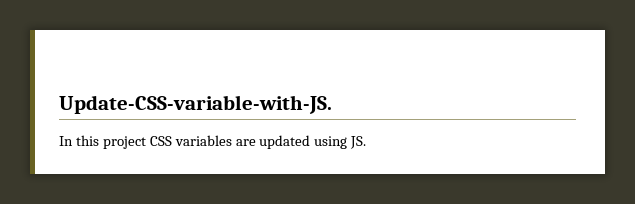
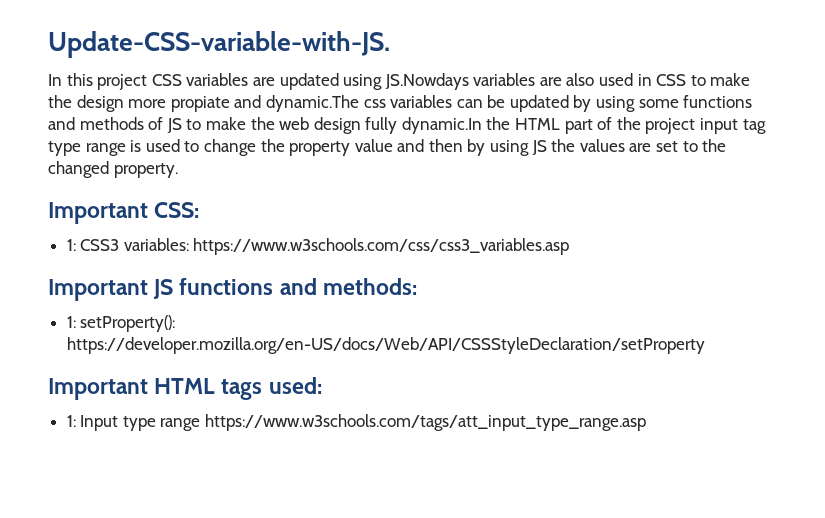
[350,136,367,149] JS. -> [384,73,751,90] [48,95,753,112] [48,117,766,134] [48,139,727,156] [48,161,178,178] [48,202,200,224] [66,238,570,255] [48,278,417,301] [66,315,176,332] [66,337,705,354] [48,377,322,400] [66,414,647,431] JS.Nowdays variables are also used in CSS to make the design more propiate and dynamic.The css variables can be updated by using some functions and methods of JS to make the web design fully dynamic.In the HTML part of the project input tag type range is used to change the property value and then by using JS the values are set to the changed property. // Important CSS: // 1: CSS3 variables: https://www.w3schools.com/css/css3_variables.asp // Important JS functions and methods: // 1: setProperty(): https://developer.mozilla.org/en-US/docs/Web/API/CSSStyleDeclaration/setProperty // Important HTML tags used: // 1: Input type range https://www.w3schools.com/tags/att_input_type_range.asp

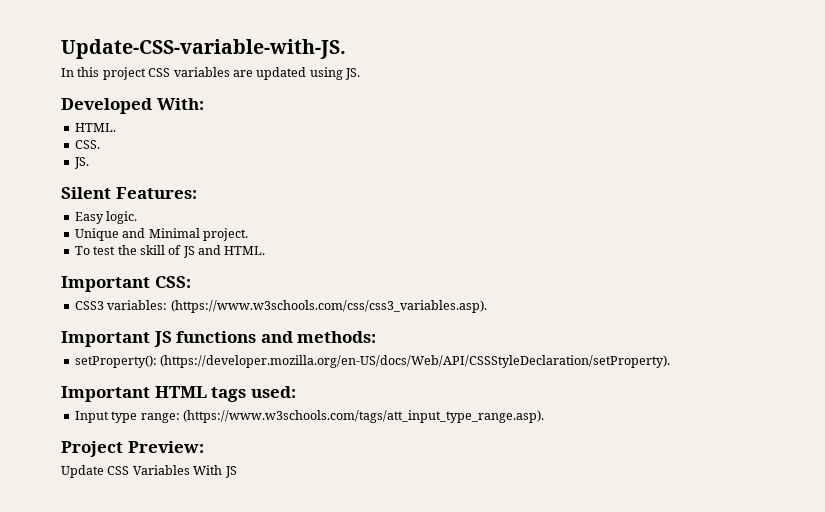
[384,73,751,90] [48,95,753,112] [48,117,766,134] [48,139,727,156] [48,161,178,178] JS.Nowdays variables are also used in CSS to make the design more propiate and dynamic.The css variables can be updated by using some functions and methods of JS to make the web design fully dynamic.In the HTML part of the project input tag type range is used to change the property value and then by using JS the values are set to the changed property. -> [345,68,360,80] [61,98,204,114] [74,123,116,132] [74,140,100,149] [73,157,89,169] [61,187,197,199] [74,211,138,224] [74,228,248,241] [74,245,266,258] JS. // Developed With: // HTML. // CSS. // JS. // Silent Features: // Easy logic. // Unique and Minimal project. // To test the skill of JS and HTML.
[66,239,76,251] 1: -> (191, 282) none
[193,238,570,255] https://www.w3schools.com/css/css3_variables.asp -> [170,300,487,313] (https://www.w3schools.com/css/css3_variables.asp).
[66,315,176,332] [66,337,705,354] 1: setProperty(): https://developer.mozilla.org/en-US/docs/Web/API/CSSStyleDeclaration/setProperty -> [74,355,671,368] setProperty(): (https://developer.mozilla.org/en-US/docs/Web/API/CSSStyleDeclaration/setProperty).
[66,415,76,427] 1: -> (296, 392) none
[160,414,647,431] range https://www.w3schools.com/tags/att_input_type_range.asp -> [140,410,544,423] [61,441,204,457] [61,465,237,478] range: (https://www.w3schools.com/tags/att_input_type_range.asp). // Project Preview: // Update CSS Variables With JS

